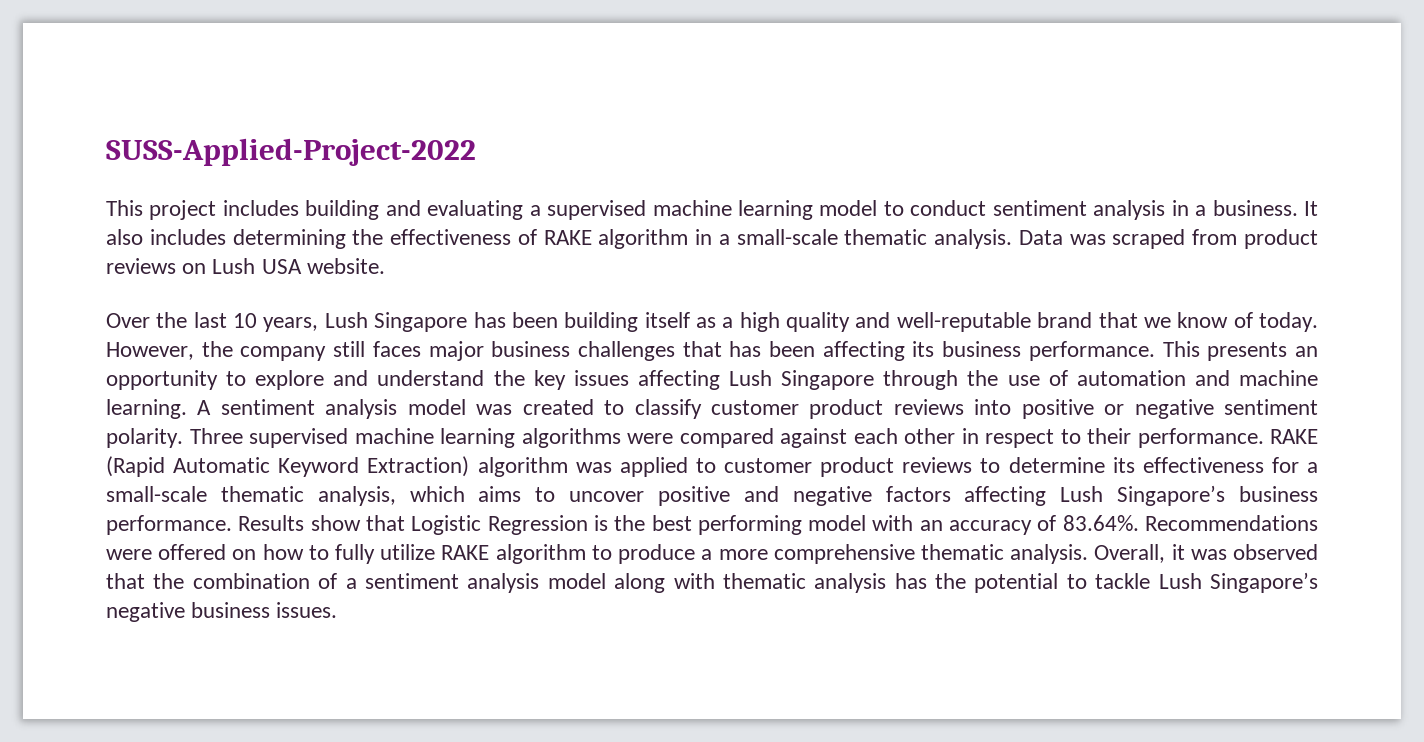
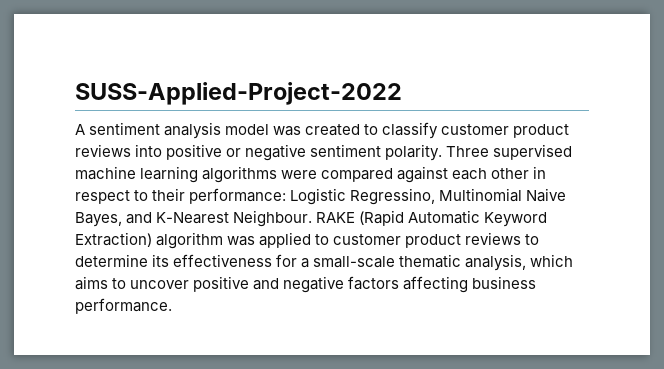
[106,200,1318,220] [106,229,1318,249] [106,258,385,274] [106,312,1318,332] [106,341,1319,361] [106,370,1318,390] [106,399,187,419] This project includes building and evaluating a supervised machine learning model to conduct sentiment analysis in a business. It also includes determining the effectiveness of RAKE algorithm in a small-scale thematic analysis. Data was scraped from product reviews on Lush USA website. // Over the last 10 years, Lush Singapore has been building itself as a high quality and well-reputable brand that we know of today. However, the company still faces major business challenges that has been affecting its business performance. This presents an opportunity to explore and understand the key issues affecting Lush Singapore through the use of automation and machine learning. -> (402, 93) none
[1137,428,1264,448] performance. -> [189,188,567,205] [75,210,313,227] performance: Logistic Regressino, Multinomial Naive Bayes, and K-Nearest Neighbour.
[1060,485,1319,506] [106,515,1318,535] [106,544,1318,564] [106,572,1319,593] [106,602,338,622] Lush Singapore’s business performance. Results show that Logistic Regression is the best performing model with an accuracy of 83.64%. Recommendations were offered on how to fully utilize RAKE algorithm to produce a more comprehensive thematic analysis. Overall, it was observed that the combination of a sentiment analysis model along with thematic analysis has the potential to tackle Lush Singapore’s negative business issues. -> [472,276,537,289] [75,298,172,314] business performance.

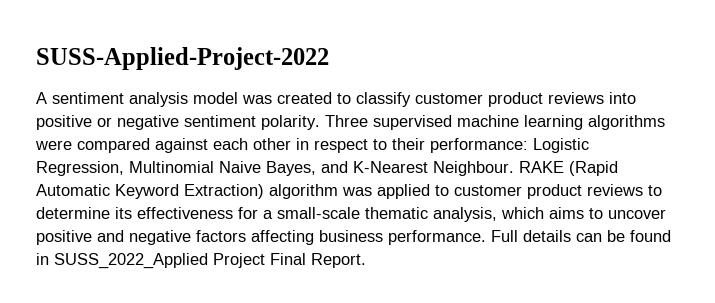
[350,188,436,205] Regressino, -> [36,161,124,176] Regression,
(172, 306) none -> [491,230,671,242] [36,253,366,269] Full details can be found in SUSS_2022_Applied Project Final Report.

